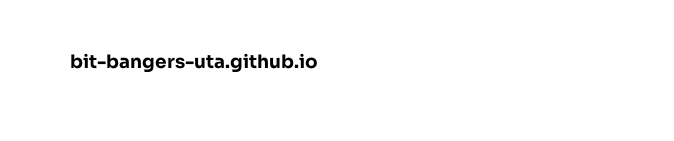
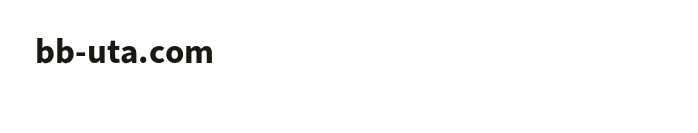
[70,53,318,73] bit-bangers-uta.github.io -> [35,38,214,64] bb-uta.com

